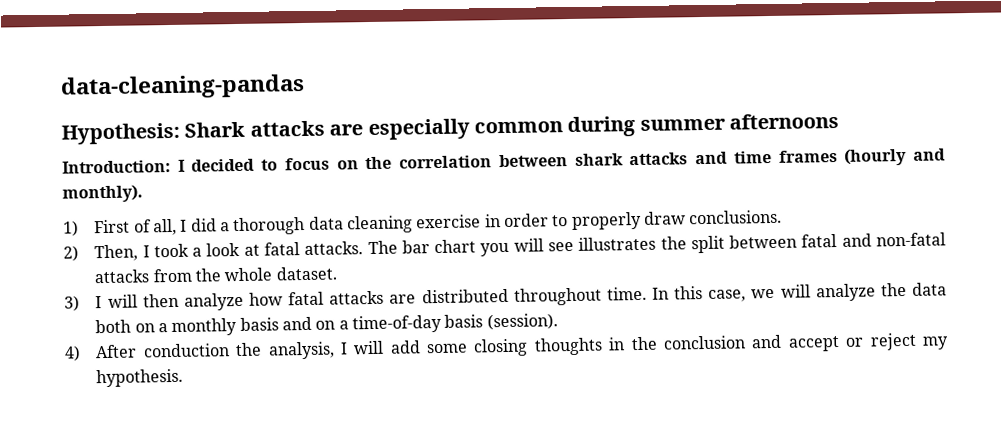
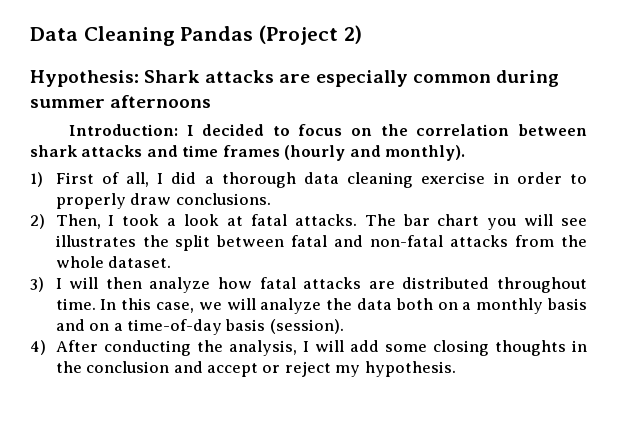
[60,73,305,100] data-cleaning-pandas -> [30,25,362,46] Data Cleaning Pandas (Project 2)
[142,343,230,358] conduction -> [103,340,191,356] conducting

